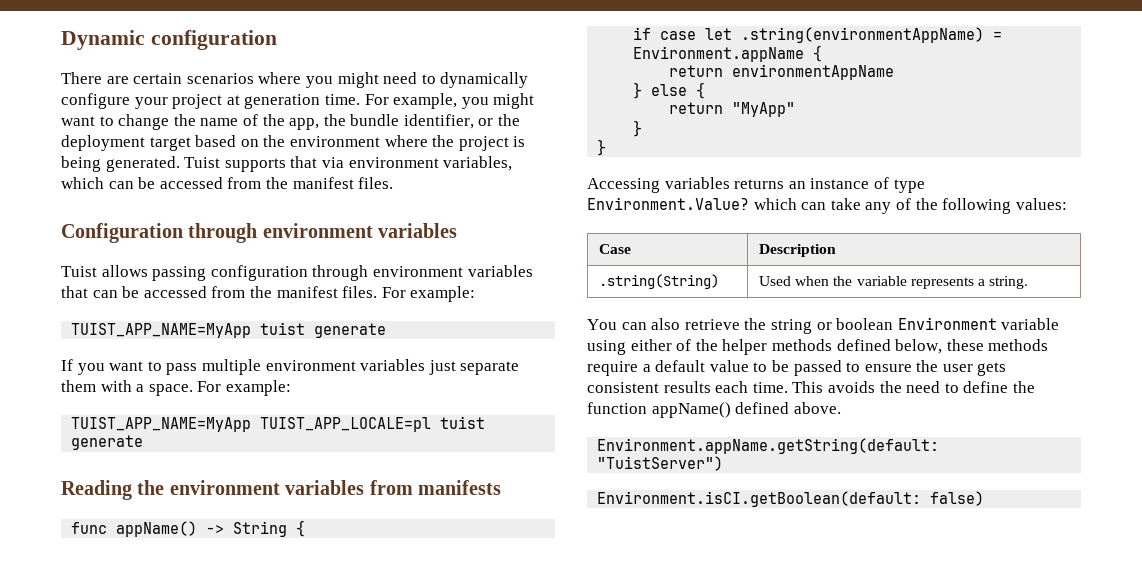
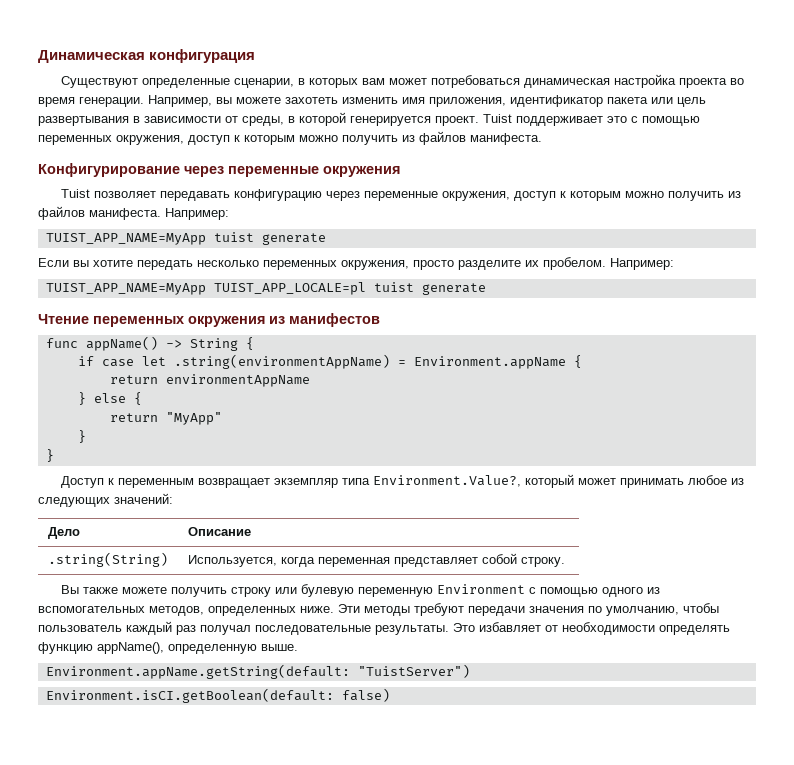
[61,30,277,50] [61,72,529,88] [61,93,535,109] [61,114,521,130] [61,135,526,151] [61,156,513,172] [61,177,394,189] [61,223,458,243] [61,265,533,281] [61,286,476,302] [71,322,387,338] [61,359,520,375] [61,380,291,396] [71,416,486,432] [71,435,144,450] [61,480,501,500] Dynamic configuration // There are certain scenarios where you might need to dynamically configure your project at generation time. For example, you might want to change the name of the app, the bundle identifier, or the deployment target based on the environment where the project is being generated. Tuist supports that via environment variables, which can be accessed from the manifest files. // Configuration through environment variables // Tuist allows passing configuration through environment variables that can be accessed from the manifest files. For example: // TUIST_APP_NAME=MyApp tuist generate // If you want to pass multiple environment variables just separate them with a space. For example: // TUIST_APP_NAME=MyApp TUIST_APP_LOCALE=pl tuist generate // Reading the environment variables from manifests -> [38,49,256,63] [60,74,744,88] [38,95,706,107] [38,112,700,126] [38,131,542,145] [38,163,400,177] [60,189,741,201] [38,206,229,220] [45,232,326,245] [38,257,674,270] [45,282,486,295] [38,313,380,327] Динамическая конфигурация // Существуют определенные сценарии, в которых вам может потребоваться динамическая настройка проекта во время генерации. Например, вы можете захотеть изменить имя приложения, идентификатор пакета или цель развертывания в зависимости от среды, в которой генерируется проект. Tuist поддерживает это с помощью переменных окружения, доступ к которым можно получить из файлов манифеста. // Конфигурирование через переменные окружения // Tuist позволяет передавать конфигурацию через переменные окружения, доступ к которым можно получить из файлов манифеста. Например: // TUIST_APP_NAME=MyApp tuist generate // Если вы хотите передать несколько переменных окружения, просто разделите их пробелом. Например: // TUIST_APP_NAME=MyApp TUIST_APP_LOCALE=pl tuist generate // Чтение переменных окружения из манифестов
[587,177,925,193] [587,197,1067,214] [599,244,632,254] [759,244,837,257] [599,274,720,289] [759,276,1029,289] [587,317,1060,334] [587,339,1049,355] [587,360,1007,376] [587,381,1035,393] [587,402,841,418] Accessing variables returns an instance of type Environment.Value? which can take any of the following values: // Case | Description // .string(String) | Used when the variable represents a string. // You can also retrieve the string or boolean Environment variable using either of the helper methods defined below, these methods require a default value to be passed to ensure the user gets consistent results each time. This avoids the need to define the function appName() defined above. -> [60,474,744,488] [38,493,173,507] [47,527,80,539] [187,527,251,536] [47,552,168,567] [187,553,565,567] [60,584,660,597] [38,603,719,616] [38,621,730,635] [38,642,298,654] Доступ к переменным возвращает экземпляр типа Environment.Value?, который может принимать любое из следующих значений: // Дело | Описание // .string(String) | Используется, когда переменная представляет собой строку. // Вы также можете получить строку или булевую переменную Environment с помощью одного из вспомогательных методов, определенных ниже. Эти методы требуют передачи значения по умолчанию, чтобы пользователь каждый раз получал последовательные результаты. Это избавляет от необходимости определять функцию appName(), определенную выше.

